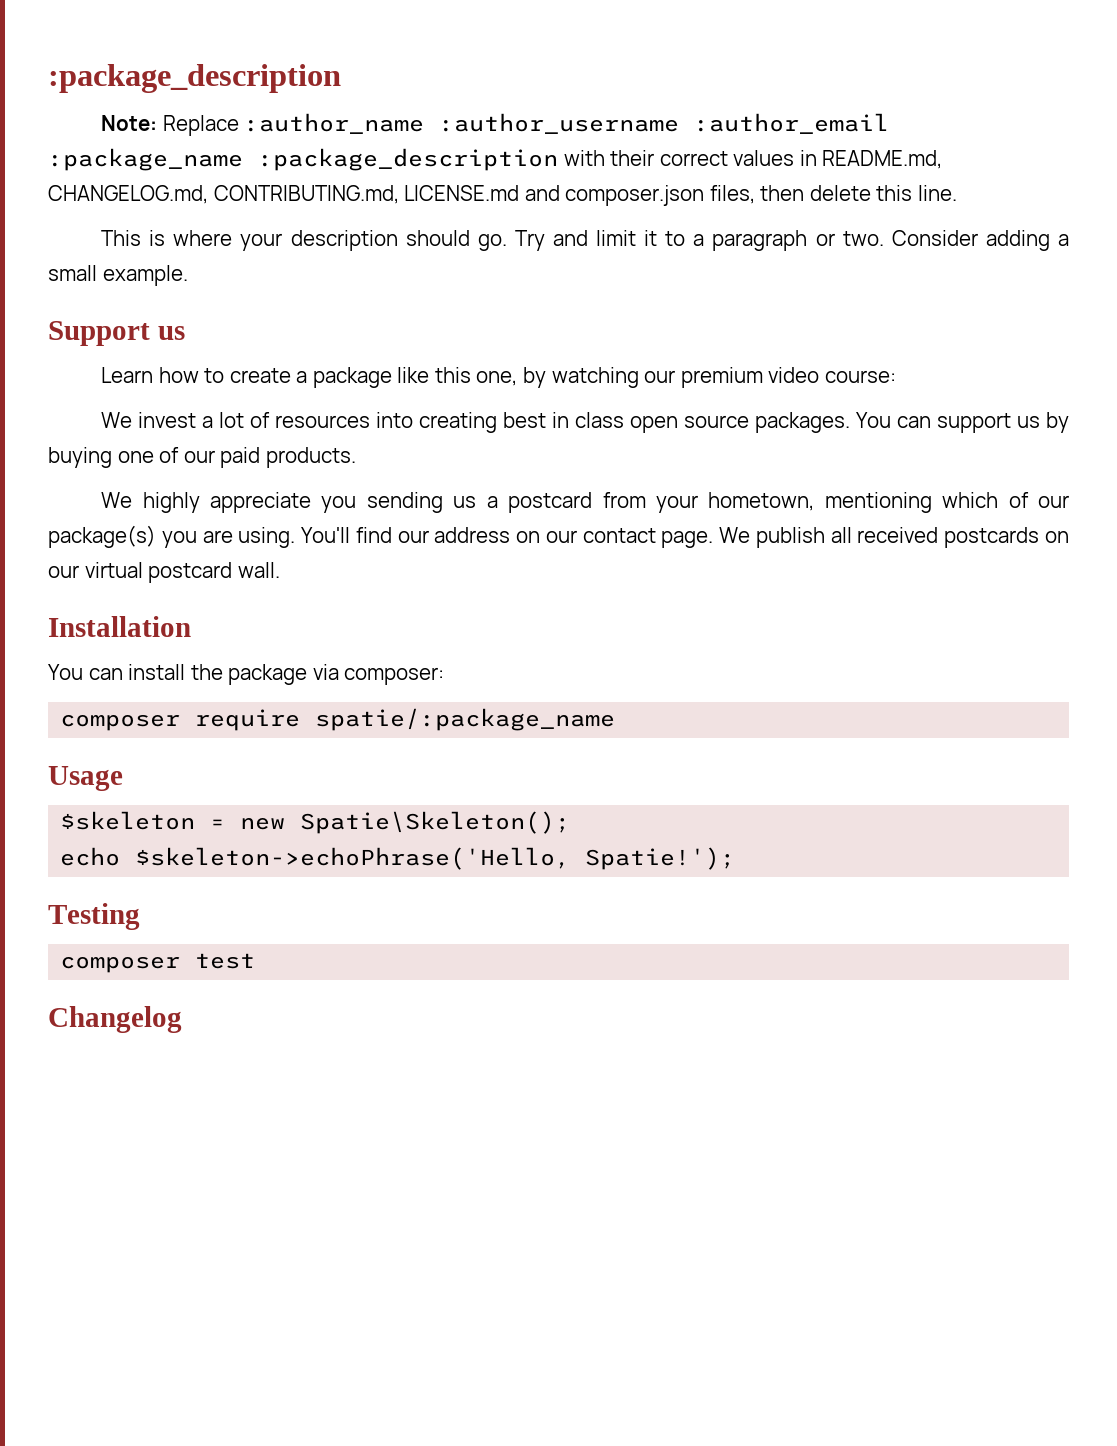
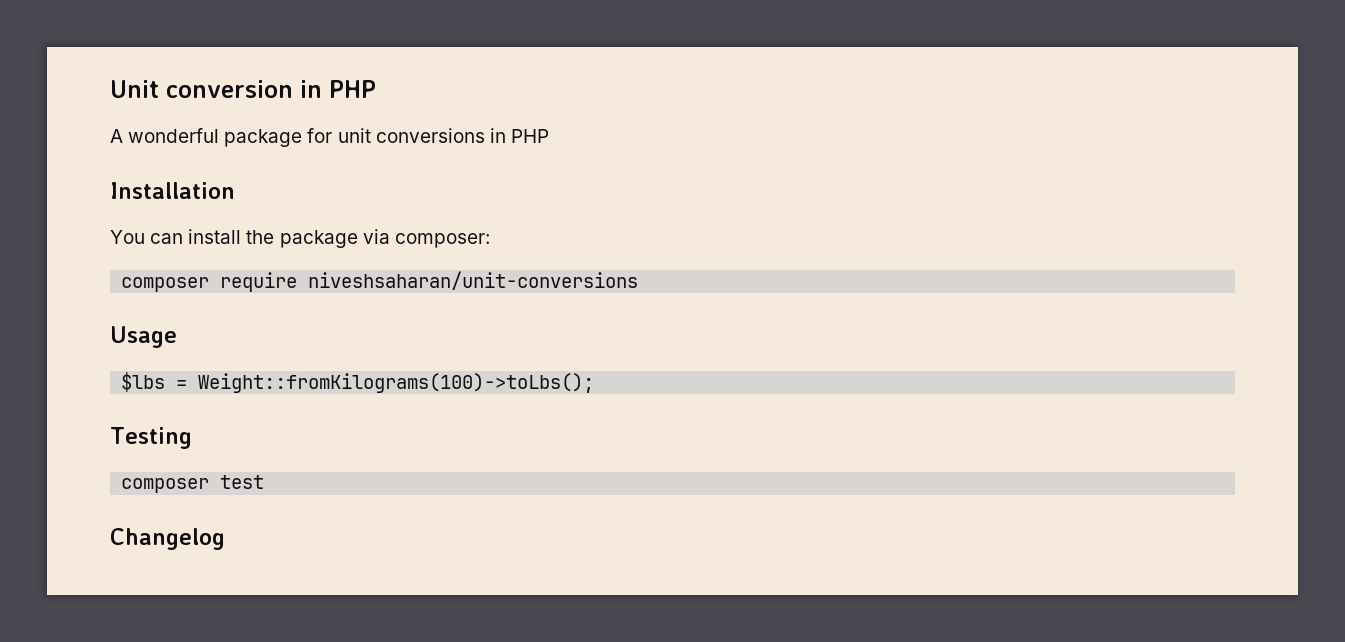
[48,64,341,93] [101,113,890,136] [48,148,943,171] [48,185,957,206] [101,230,1069,251] [48,265,188,286] [48,321,185,346] [101,367,896,388] [101,412,1069,433] [48,447,356,468] [101,492,1069,513] [48,525,1069,548] [48,562,280,583] :package_description // Note: Replace :author_name :author_username :author_email :package_name :package_description with their correct values in README.md, CHANGELOG.md, CONTRIBUTING.md, LICENSE.md and composer.json files, then delete this line. // This is where your description should go. Try and limit it to a paragraph or two. Consider adding a small example. // Support us // Learn how to create a package like this one, by watching our premium video course: // We invest a lot of resources into creating best in class open source packages. You can support us by buying one of our paid products. // We highly appreciate you sending us a postcard from your hometown, mentioning which of our package(s) you are using. You'll find our address on our contact page. We publish all received postcards on our virtual postcard wall. -> [110,80,376,98] [110,128,549,147] Unit conversion in PHP // A wonderful package for unit conversions in PHP
[315,708,616,731] spatie/:package_name -> [308,271,639,290] niveshsaharan/unit-conversions
[60,811,571,834] [60,847,736,870] $skeleton = new Spatie\Skeleton(); // echo $skeleton->echoPhrase('Hello, Spatie!'); -> [121,372,595,393] $lbs = Weight::fromKilograms(100)->toLbs();

